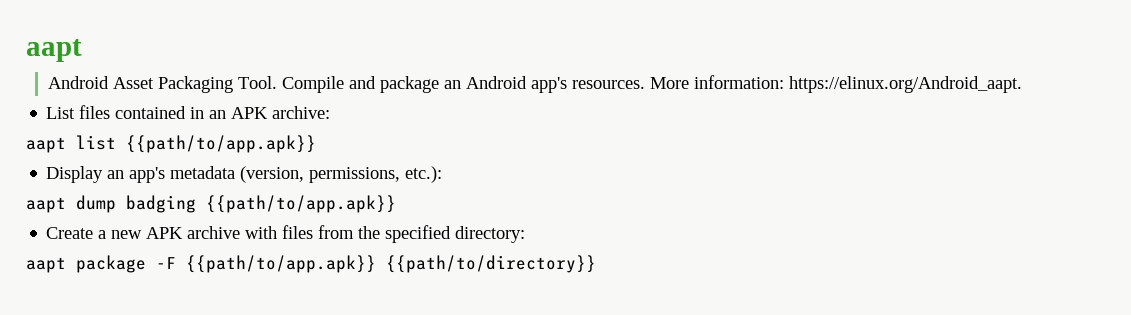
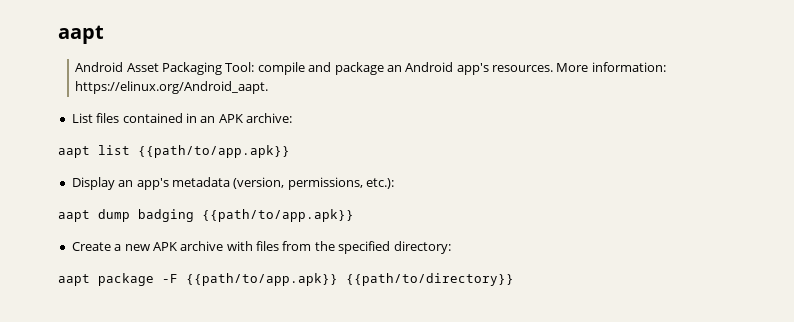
[238,76,345,93] Tool. Compile -> [225,62,305,75] Tool: compile

